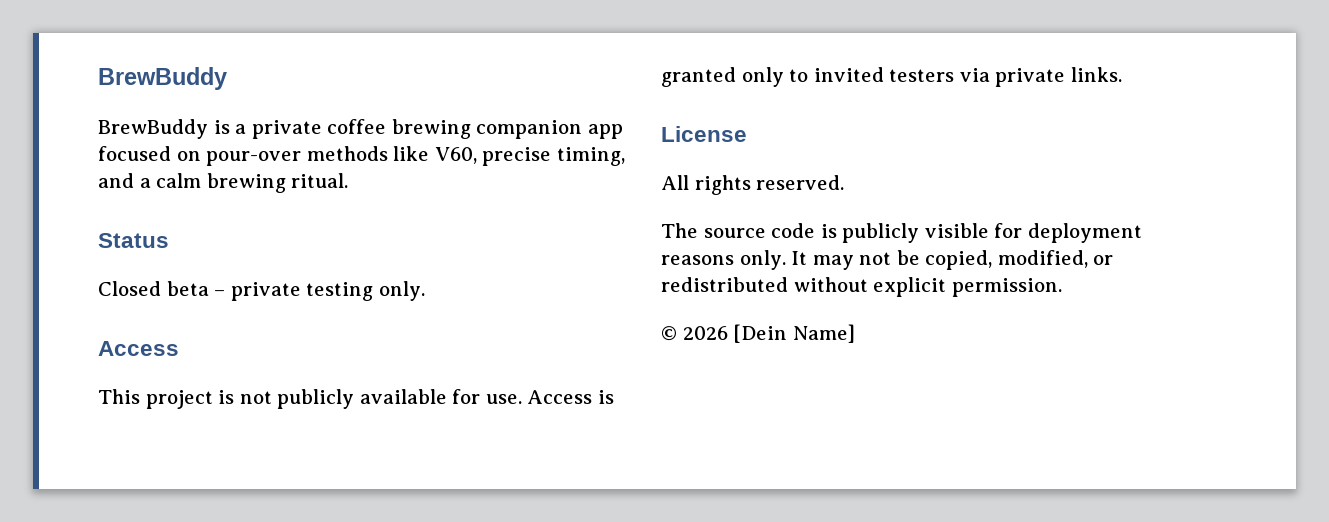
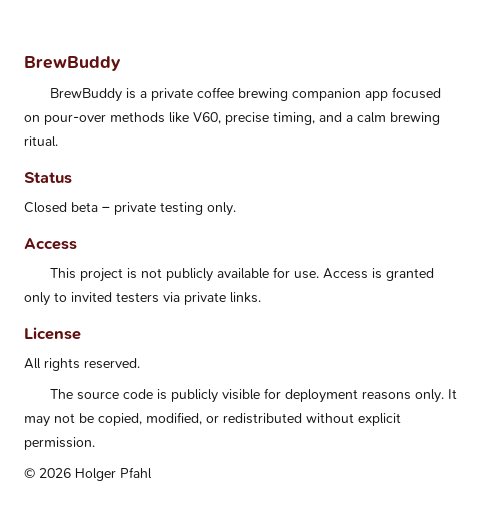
[733,324,855,343] [Dein Name] -> [75,467,152,481] Holger Pfahl

